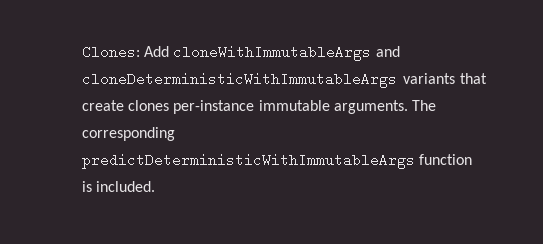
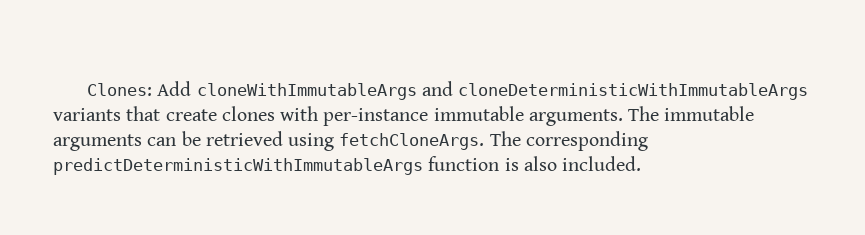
(170, 105) none -> [280,106,319,121] with
(436, 105) none -> [664,106,755,121] [53,131,521,151] immutable arguments can be retrieved using fetchCloneArgs. The
(92, 186) none -> [523,156,557,171] also

